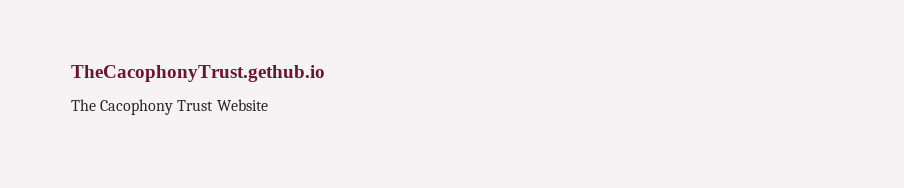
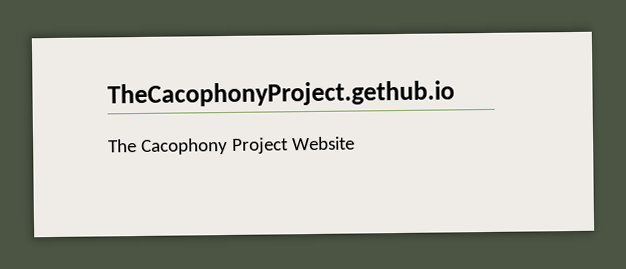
[71,65,325,82] TheCacophonyTrust.gethub.io -> [107,80,455,108] TheCacophonyProject.gethub.io
[177,100,214,111] Trust -> [231,137,289,154] Project

